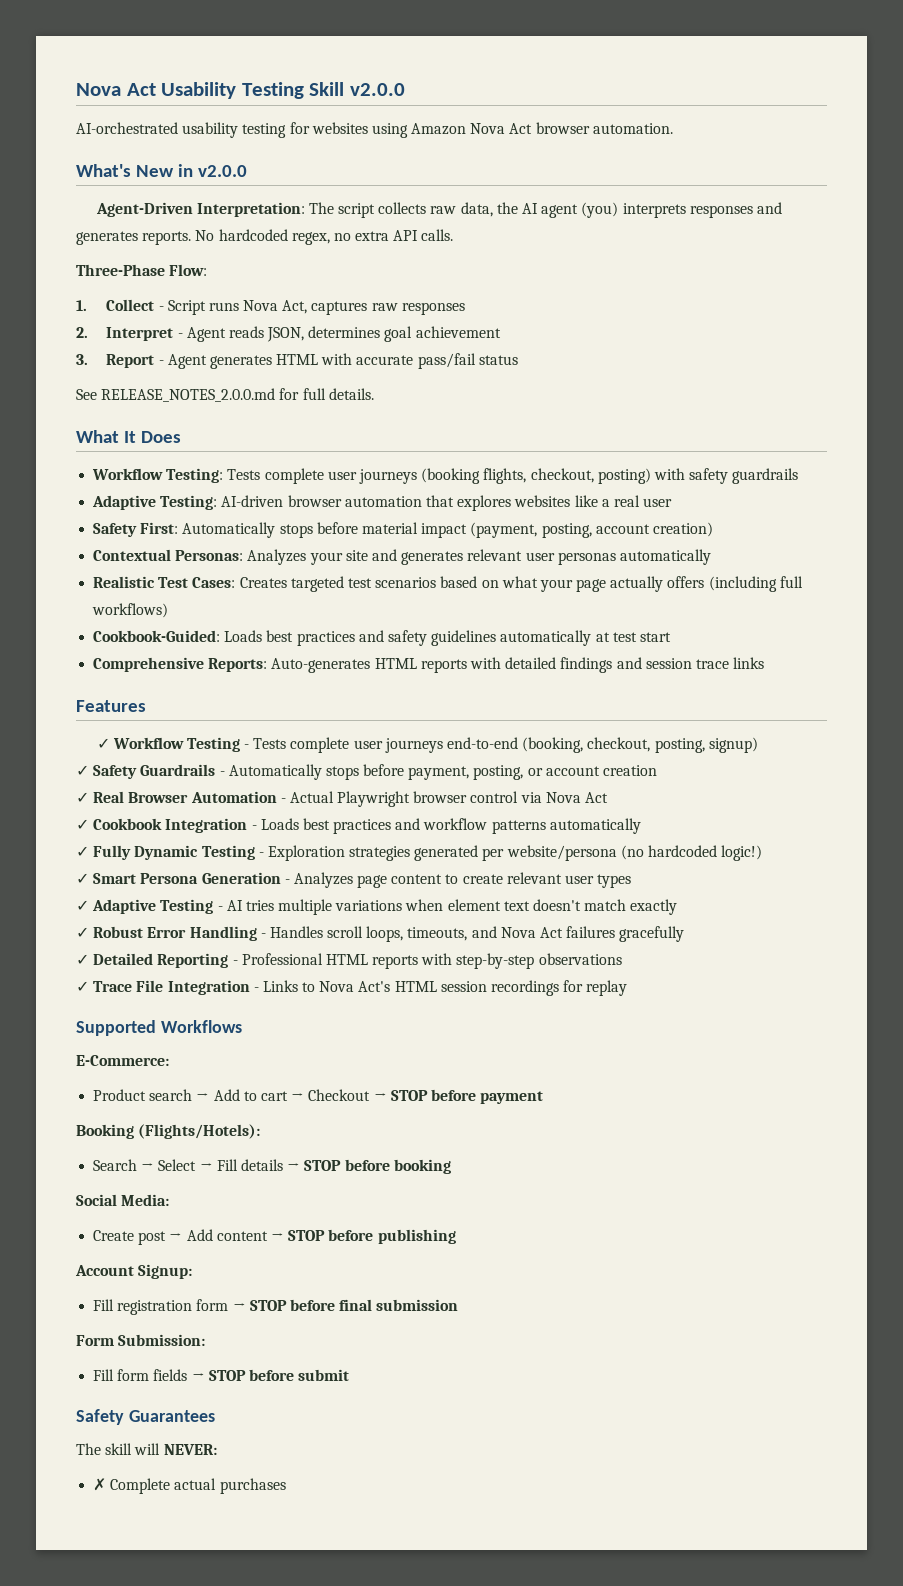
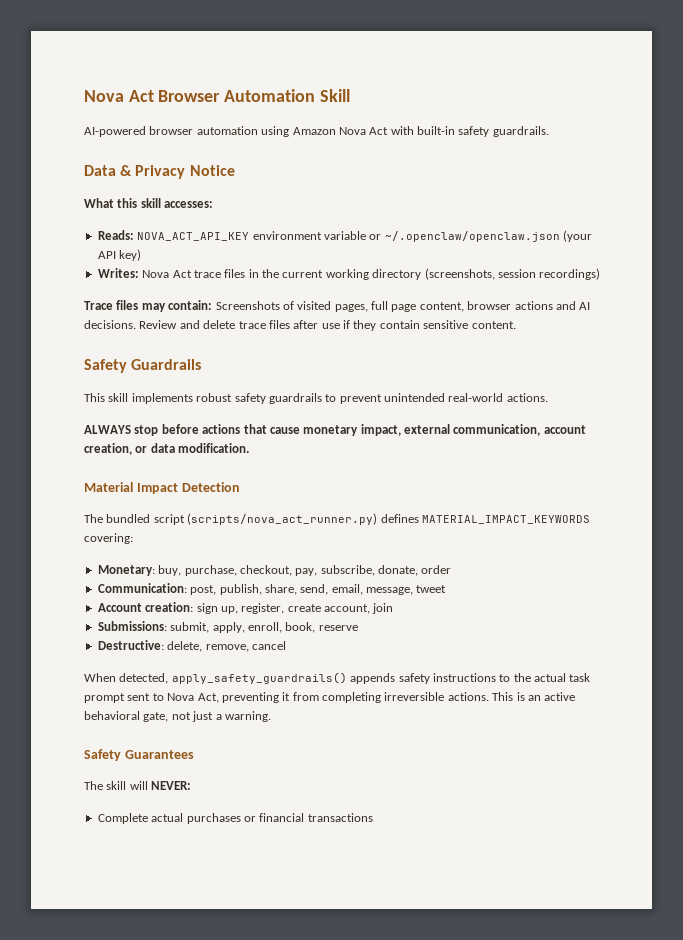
[76,82,304,99] Nova Act Usability Testing -> [84,89,316,102] Nova Act Browser Automation
[349,83,405,96] [76,122,673,138] [76,164,248,177] [95,202,782,218] [76,229,454,245] [76,264,208,276] [76,299,465,315] [76,326,501,342] [76,353,518,369] [76,388,374,402] [76,430,182,443] [92,468,799,484] [92,495,673,511] [93,522,713,538] [93,549,711,565] [93,576,803,592] [92,603,169,618] [93,630,671,646] [93,657,765,673] [76,700,146,712] [96,737,758,753] [76,764,658,780] [76,791,609,807] [76,818,641,834] [76,845,763,861] [76,872,632,888] [76,899,678,915] [76,926,685,942] [76,953,622,969] [76,980,628,996] [76,1020,242,1036] [76,1055,169,1066] [93,1089,544,1104] [76,1124,261,1139] [93,1159,451,1174] [76,1194,170,1206] [93,1229,456,1245] [75,1264,193,1279] [93,1299,459,1315] [76,1334,206,1346] [93,1369,350,1381] v2.0.0 // AI-orchestrated usability testing for websites using Amazon Nova Act browser automation. // What's New in v2.0.0 // Agent-Driven Interpretation: The script collects raw data, the AI agent (you) interprets responses and generates reports. No hardcoded regex, no extra API calls. // Three-Phase Flow: // 1. Collect - Script runs Nova Act, captures raw responses // 2. Interpret - Agent reads JSON, determines goal achievement // 3. Report - Agent generates HTML with accurate pass/fail status // See RELEASE_NOTES_2.0.0.md for full details. // What It Does // Workflow Testing: Tests complete user journeys (booking flights, checkout, posting) with safety guardrails // Adaptive Testing: AI-driven browser automation that explores websites like a real user // Safety First: Automatically stops before material impact (payment, posting, account creation) // Contextual Personas: Analyzes your site and generates relevant user personas automatically // Realistic Test Cases: Creates targeted test scenarios based on what your page actually offers (including full workflows) // Cookbook-Guided: Loads best practices and safety guidelines automatically at test start // Comprehensive Reports: Auto-generates HTML reports with detailed findings and session trace links // Features // ✓ Workflow Testing - Tests complete user journeys end-to-end (booking, checkout, posting, signup) // ✓ Safety Guardrails - Automatically stops before payment, posting, or account creation // ✓ Real Browser Automation - Actual Playwright browser control via Nova Act // ✓ Cookbook Integration - Loads best practices and workflow patterns automatically // ✓ Fully Dynamic Testing - Exploration strategies generated per website/persona (no hardcoded logic!) // ✓ Smart Persona Generation - Analyzes page content to create relevant user types // ✓ Adaptive Testing - AI tries multiple variations when element text doesn't match exactly // ✓ Robust Error Handling - Handles scroll loops, timeouts, and Nova Act failures gracefully // ✓ Detailed Reporting - Professional HTML reports with step-by-step observations // ✓ Trace File Integration - Links to Nova Act's HTML session recordings for replay // Supported Workflows // E-Commerce: // Product search → Add to cart → Checkout → STOP before payment // Booking (Flights/Hotels): // Search → Select → Fill details → STOP before booking // Social Media: // Create post → Add content → STOP before publishing // Account Signup: // Fill registration form → STOP before final submission // Form Submission: // Fill form fields → STOP before submit -> [84,126,549,137] [84,165,235,179] [84,198,214,208] [97,230,592,242] [97,249,142,261] [97,268,601,280] [84,300,591,312] [84,320,516,331] [84,359,202,373] [84,393,548,404] [84,424,586,436] [84,443,250,455] [84,482,240,494] [84,513,590,525] [84,533,133,544] [97,565,452,576] [97,583,447,595] [97,602,394,614] [97,621,358,633] [97,640,286,652] [84,672,591,684] [84,692,576,703] [84,711,271,722] // AI-powered browser automation using Amazon Nova Act with built-in safety guardrails. // Data & Privacy Notice // What this skill accesses: // Reads: NOVA_ACT_API_KEY environment variable or ~/.openclaw/openclaw.json (your API key) // Writes: Nova Act trace files in the current working directory (screenshots, session recordings) // Trace files may contain: Screenshots of visited pages, full page content, browser actions and AI decisions. Review and delete trace files after use if they contain sensitive content. // Safety Guardrails // This skill implements robust safety guardrails to prevent unintended real-world actions. // ALWAYS stop before actions that cause monetary impact, external communication, account creation, or data modification. // Material Impact Detection // The bundled script (scripts/nova_act_runner.py) defines MATERIAL_IMPACT_KEYWORDS covering: // Monetary: buy, purchase, checkout, pay, subscribe, donate, order // Communication: post, publish, share, send, email, message, tweet // Account creation: sign up, register, create account, join // Submissions: submit, apply, enroll, book, reserve // Destructive: delete, remove, cancel // When detected, apply_safety_guardrails() appends safety instructions to the actual task prompt sent to Nova Act, preventing it from completing irreversible actions. This is an active behavioral gate, not just a warning.
[93,1478,107,1491] ✗ -> (192, 785) none
(286, 1486) none -> [243,813,373,822] or financial transactions

